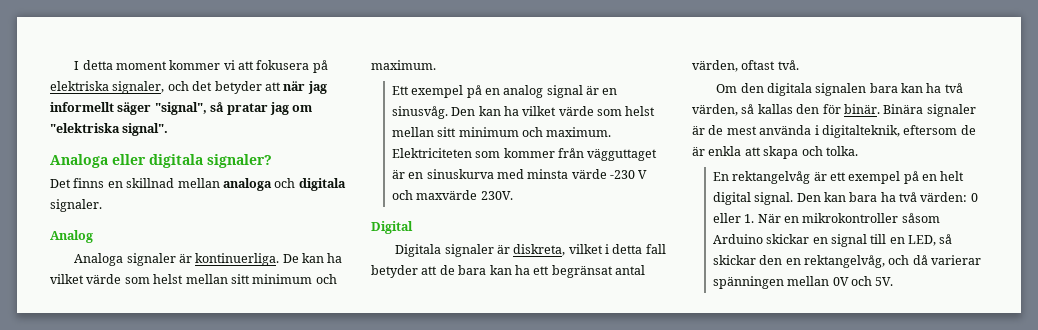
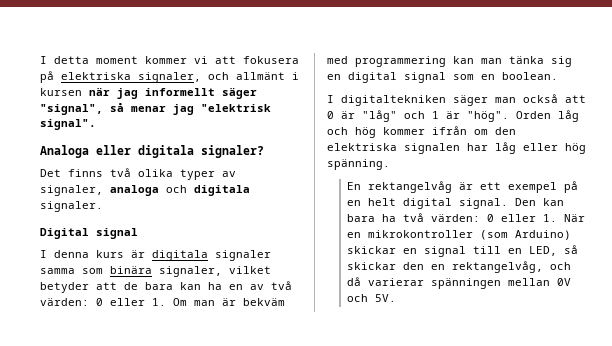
[192,81,281,94] det betyder att -> [236,72,299,80] [40,88,82,96] allmänt i kursen
[226,102,313,115] [50,123,120,133] pratar jag om "elektriska -> [131,104,271,115] menar jag "elektrisk
[107,178,220,188] en skillnad mellan -> [110,168,236,180] [40,185,103,196] två olika typer av signaler,
[50,230,93,243] [74,253,343,266] [50,274,337,284] [371,60,436,70] [391,85,618,98] [391,106,656,119] [391,127,612,137] [391,148,658,161] [391,169,648,179] [391,190,513,200] [371,221,413,234] [395,244,666,257] Analog // Analoga signaler är kontinuerliga. De kan ha vilket värde som helst mellan sitt minimum och maximum. // Ett exempel på en analog signal är en sinusvåg. Den kan ha vilket värde som helst mellan sitt minimum och maximum. Elektriciteten som kommer från vägguttaget är en sinuskurva med minsta värde -230 V och maxvärde 230V. // Digital // Digitala signaler är diskreta, vilket i detta fall -> [40,228,138,239] [40,250,271,261] [40,266,271,277] Digital signal // I denna kurs är digitala signaler samma som binära signaler, vilket
[533,265,645,278] [692,60,799,72] [716,83,963,96] [692,104,976,117] [692,125,976,138] [692,146,858,159] ett begränsat antal värden, oftast två. // Om den digitala signalen bara kan ha två värden, så kallas den för binär. Binära signaler är de mest använda i digitalteknik, eftersom de är enkla att skapa och tolka. -> [229,281,292,290] [40,298,285,306] [327,56,572,67] [327,72,558,83] [327,94,586,106] [327,110,579,122] [327,126,516,138] [327,142,586,154] [327,159,390,170] en av två värden: 0 eller 1. Om man är bekväm med programmering kan man tänka sig en digital signal som en boolean. // I digitaltekniken säger man också att 0 är "låg" och 1 är "hög". Orden låg och hög kommer ifrån om den elektriska signalen har låg eller hög spänning.
[901,213,940,223] [712,234,763,244] såsom Arduino -> [479,230,571,240] (som Arduino)

